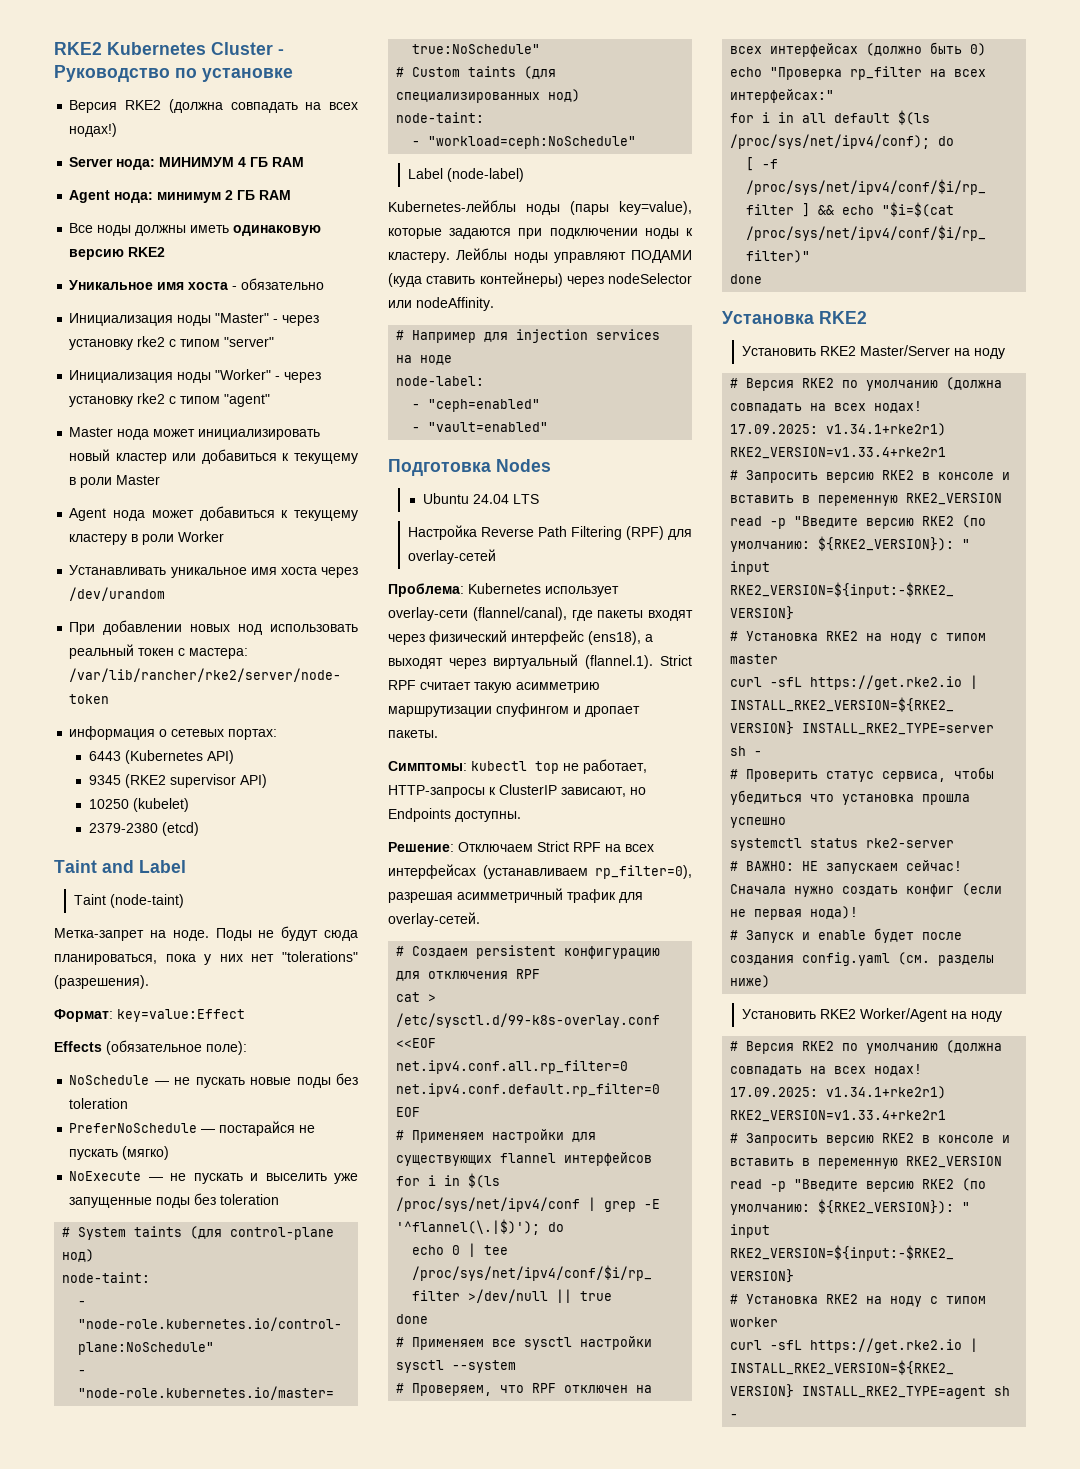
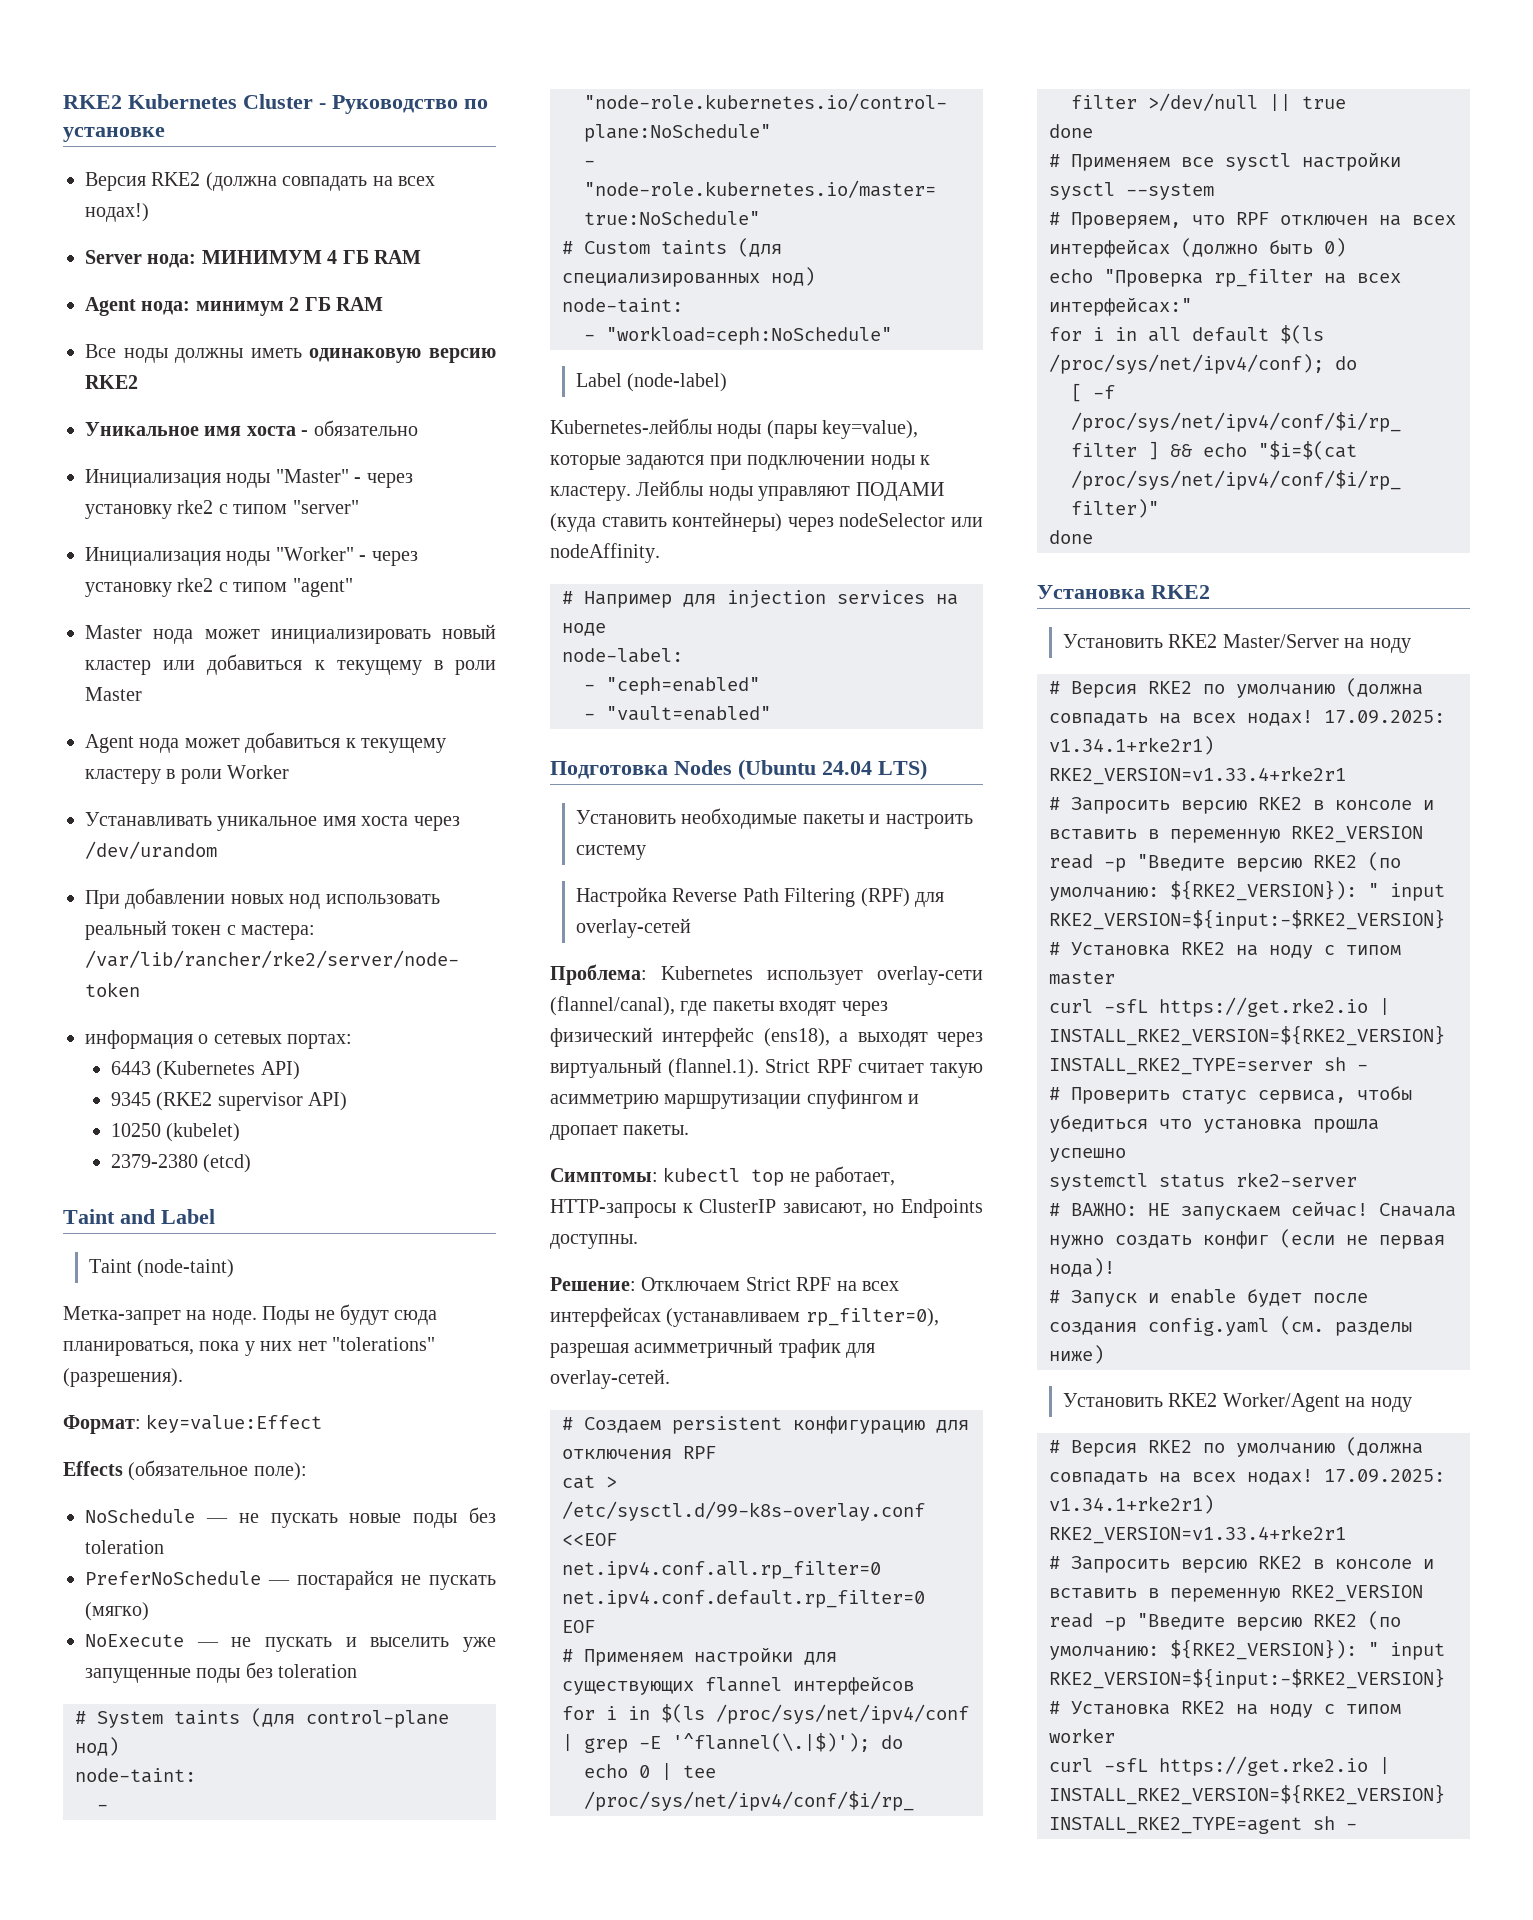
[423,493,540,504] // Ubuntu 24.04 LTS -> [738,759,927,780] [575,808,973,829] [575,845,646,860] (Ubuntu 24.04 LTS) // Установить необходимые пакеты и настроить систему

